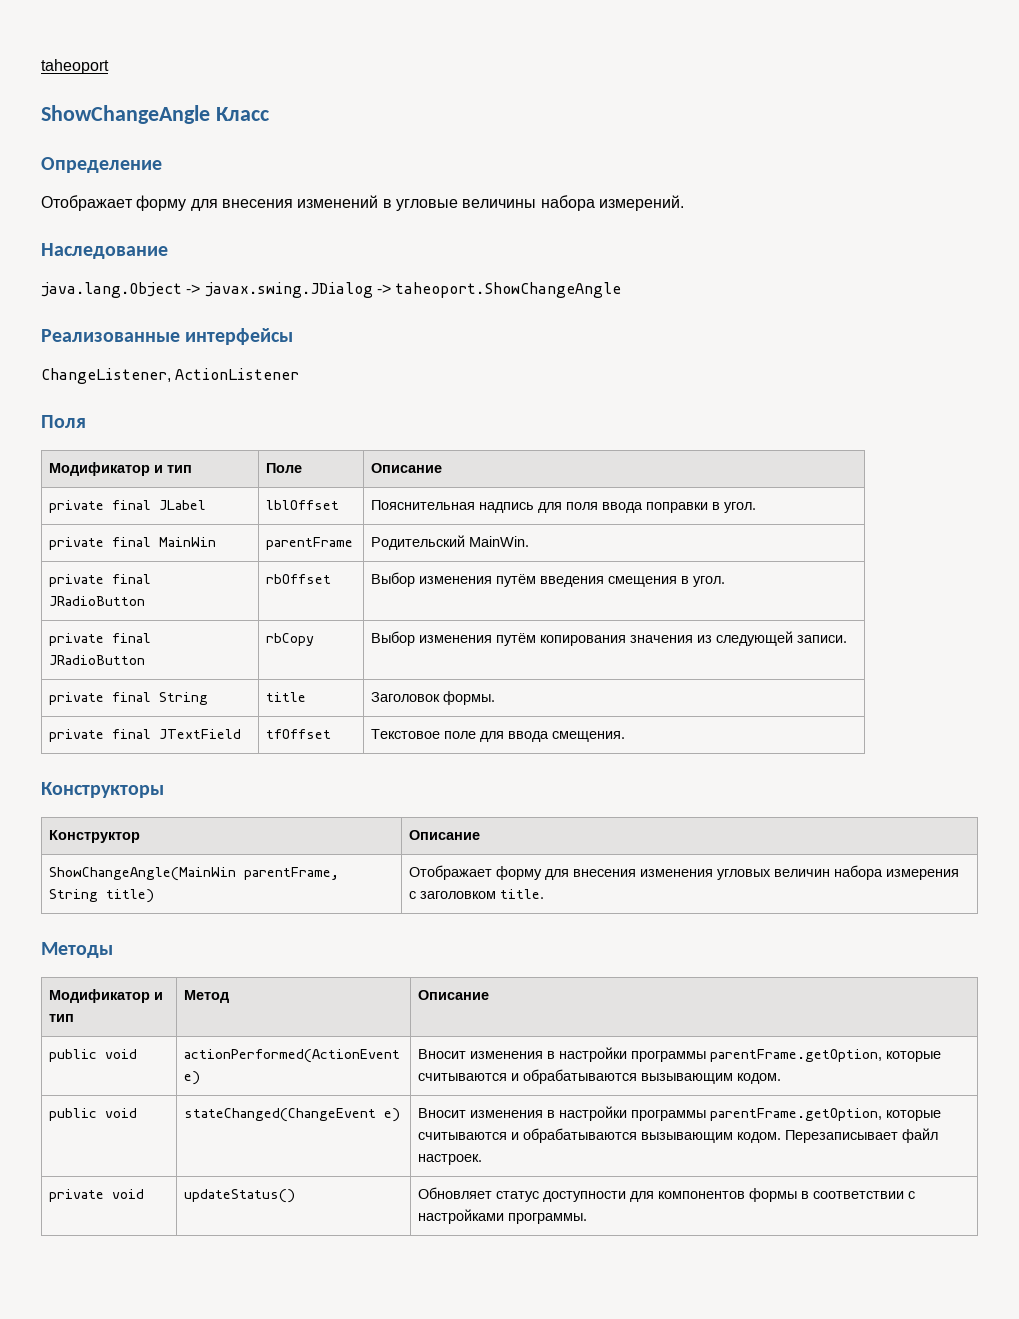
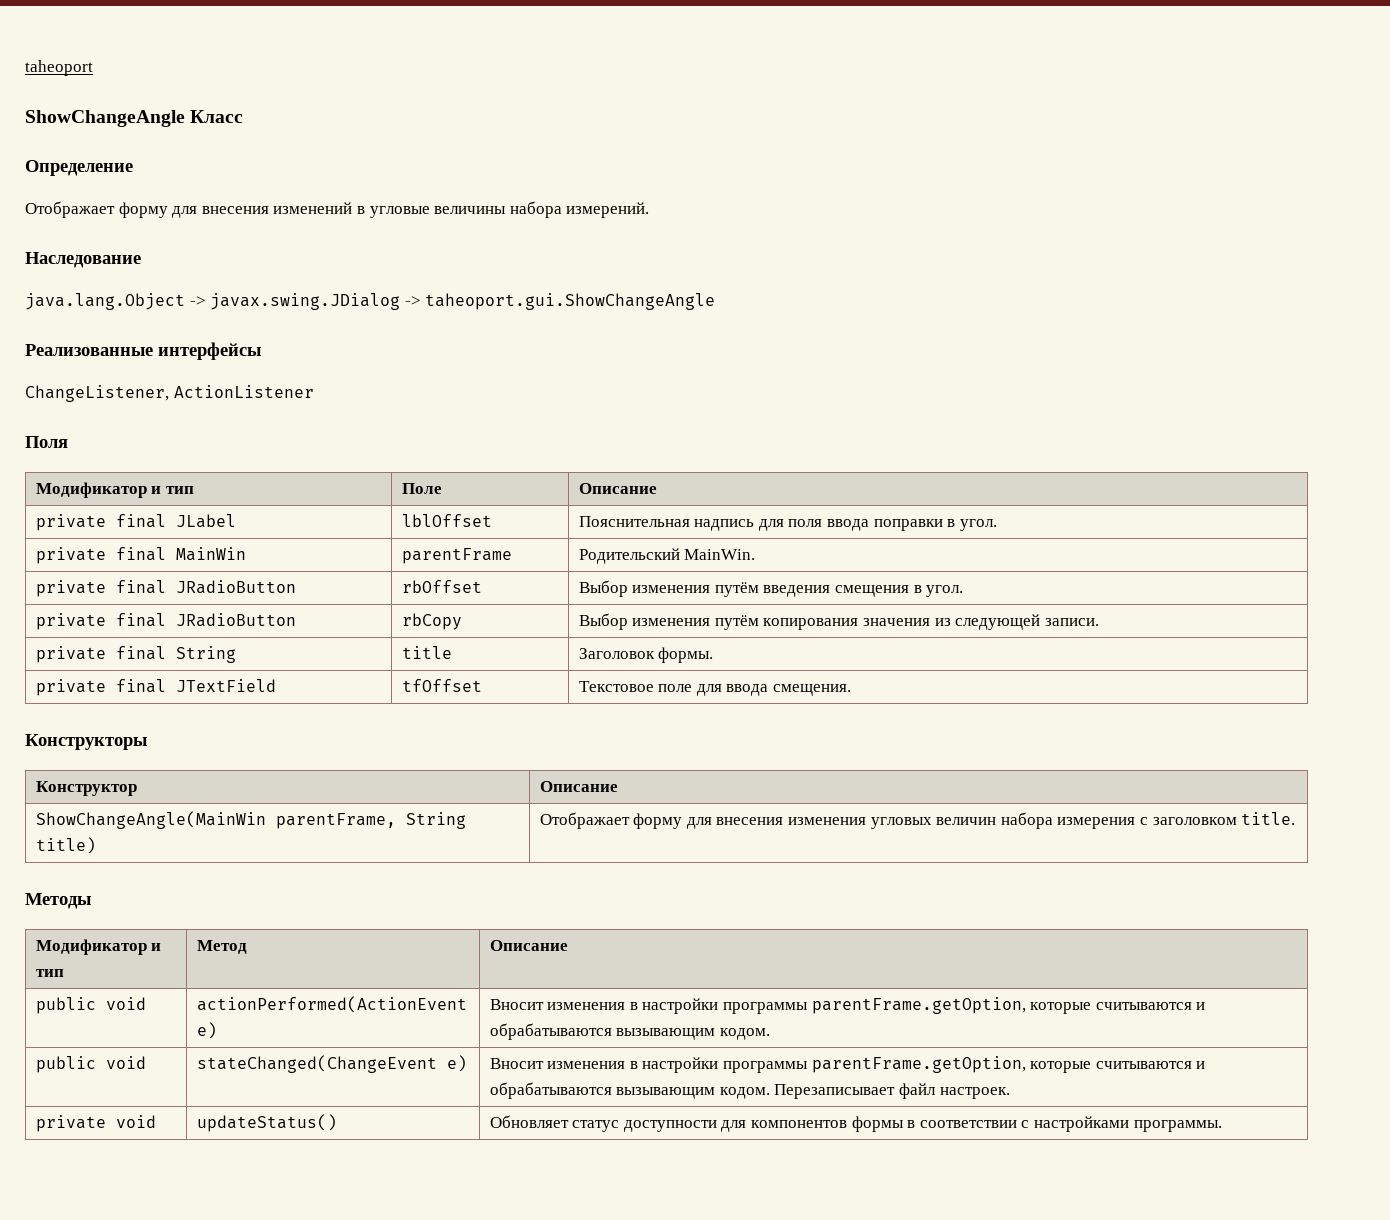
[395,282,622,298] taheoport.ShowChangeAngle -> [425,293,716,310] taheoport.gui.ShowChangeAngle

